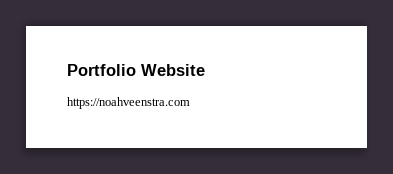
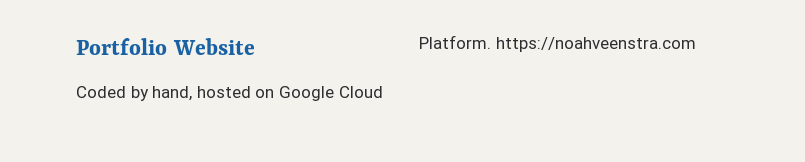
(205, 70) none -> [76,86,383,101] [419,35,491,49] Coded by hand, hosted on Google Cloud Platform.

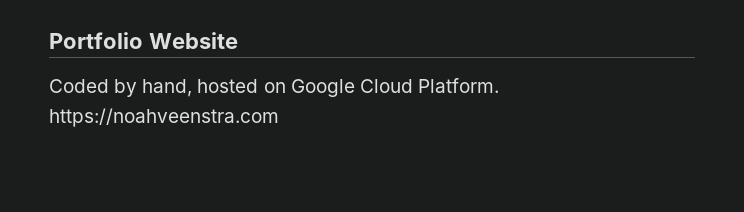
(491, 42) none -> (499, 85) //

